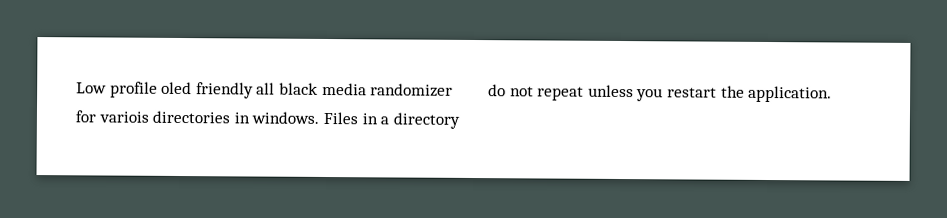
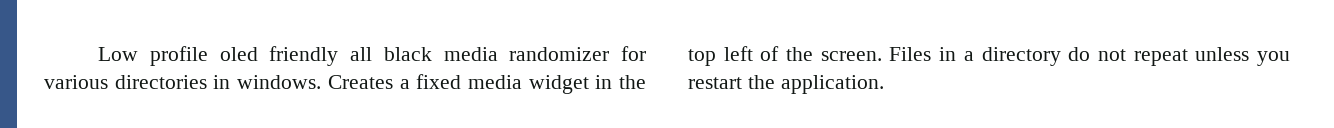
[98,111,149,123] variois -> [44,75,108,89] various
(320, 117) none -> [327,74,646,94] [688,46,882,66] Creates a fixed media widget in the top left of the screen.

